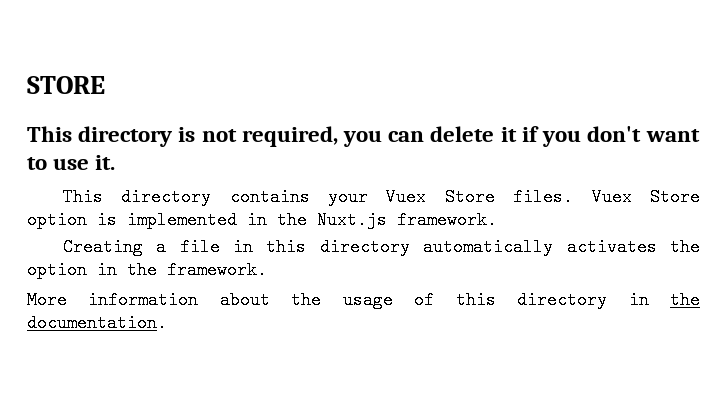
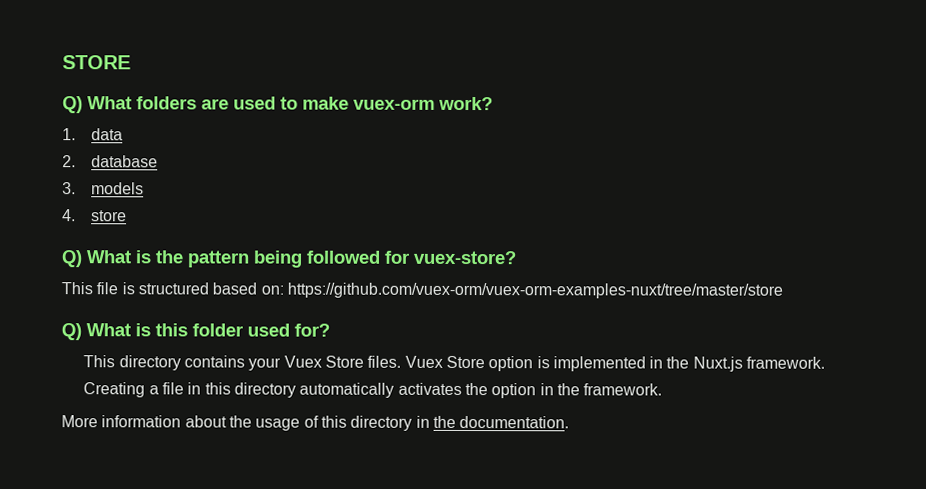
[27,126,700,147] [27,155,116,170] This directory is not required, you can delete it if you don't want to use it. -> [62,96,493,114] [62,128,123,141] [62,155,158,168] [62,182,144,195] [62,209,127,222] [61,250,516,268] [61,282,783,299] [61,323,330,341] Q) What folders are used to make vuex-orm work? // 1. data // 2. database // 3. models // 4. store // Q) What is the pattern being followed for vuex-store? // This file is structured based on: https://github.com/vuex-orm/vuex-orm-examples-nuxt/tree/master/store // Q) What is this folder used for?

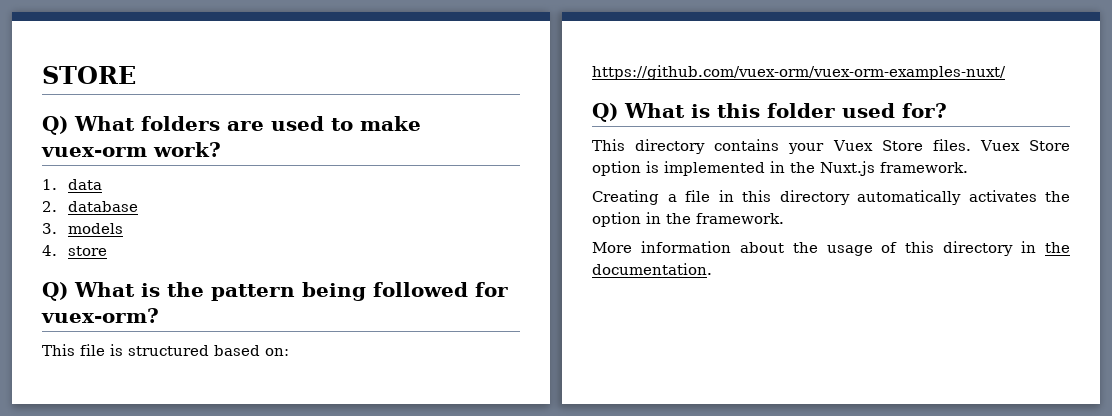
[413,250,516,265] vuex-store? -> [41,308,159,323] vuex-orm?
[286,282,783,299] https://github.com/vuex-orm/vuex-orm-examples-nuxt/tree/master/store -> [592,65,1006,80] https://github.com/vuex-orm/vuex-orm-examples-nuxt/

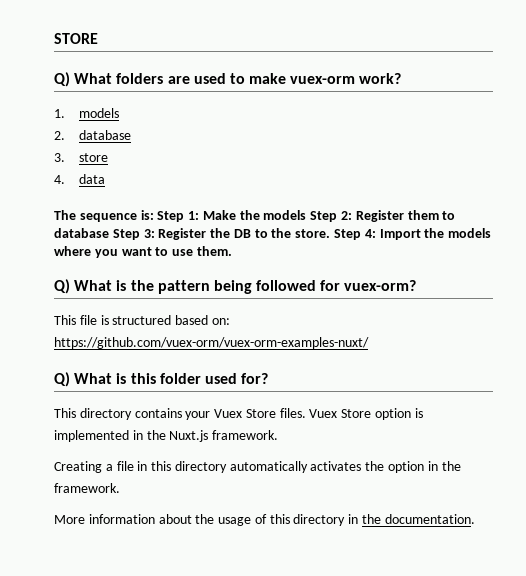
[68,179,103,190] data -> [79,108,120,118] models
[68,223,124,234] models -> [79,153,109,162] store
[68,246,108,256] store -> [79,174,106,184] [54,210,456,222] [54,228,492,240] [54,246,232,258] data // The sequence is: Step 1: Make the models Step 2: Register them to database Step 3: Register the DB to the store. Step 4: Import the models where you want to use them.

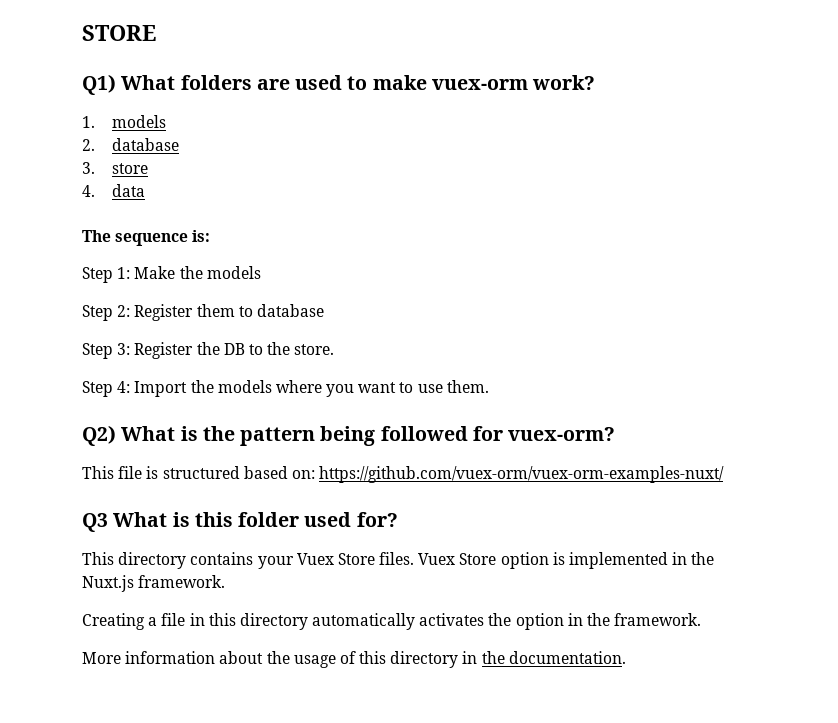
[54,72,70,87] Q) -> [82,74,116,95] Q1)
(154, 215) none -> (211, 236) //
(307, 215) none -> (261, 272) //
(109, 233) none -> (324, 310) //
(331, 233) none -> (335, 349) //
[54,279,70,294] Q) -> [82,425,116,446] Q2)
[54,372,70,387] Q) -> [82,513,108,532] Q3

